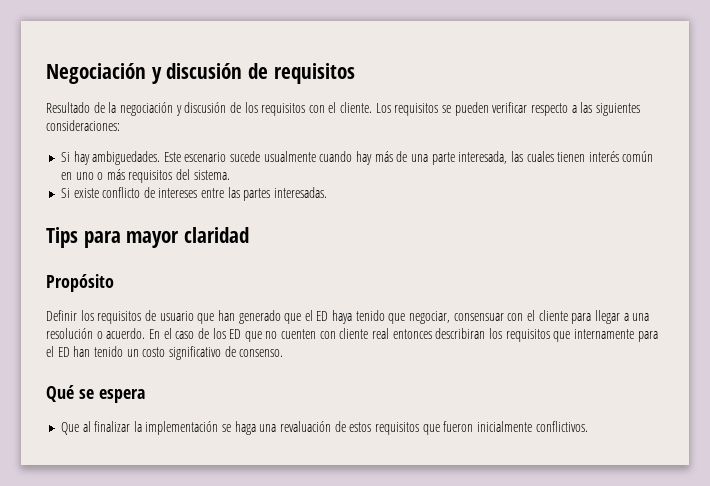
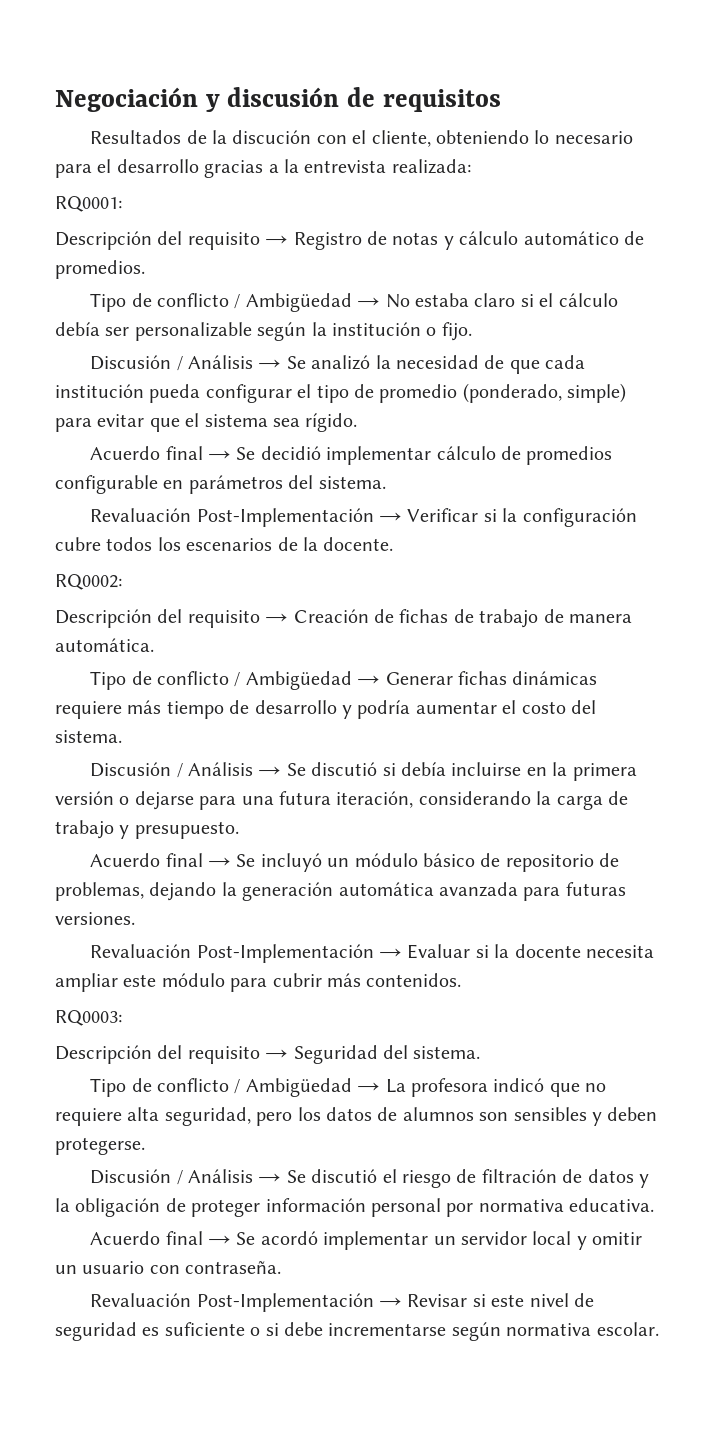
[46,102,640,116] [46,120,120,131] [60,151,654,165] [60,169,230,183] [60,187,328,201] [46,227,250,248] [46,274,114,292] [46,310,650,324] [46,328,658,342] [46,346,284,360] [46,385,145,403] [60,421,588,435] Resultado de la negociación y discusión de los requisitos con el cliente. Los requisitos se pueden verificar respecto a las siguientes consideraciones: // Si hay ambiguedades. Este escenario sucede usualmente cuando hay más de una parte interesada, las cuales tienen interés común en uno o más requisitos del sistema. // Si existe conflicto de intereses entre las partes interesadas. // Tips para mayor claridad // Propósito // Definir los requisitos de usuario que han generado que el ED haya tenido que negociar, consensuar con el cliente para llegar a una resolución o acuerdo. En el caso de los ED que no cuenten con cliente real entonces describiran los requisitos que internamente para el ED han tenido un costo significativo de consenso. // Qué se espera // Que al finalizar la implementación se haga una revaluación de estos requisitos que fueron inicialmente conflictivos. -> [90,130,633,147] [55,159,471,178] [55,196,122,212] [55,231,644,250] [55,260,145,279] [90,293,618,312] [55,322,472,341] [90,355,586,374] [55,383,627,403] [55,413,358,432] [90,446,613,465] [55,475,386,494] [90,508,637,527] [55,537,394,551] [55,574,122,590] [55,609,632,628] [55,638,154,652] [90,671,598,690] [55,700,596,719] [55,730,122,743] [90,762,637,781] [55,791,628,810] [55,820,239,839] [90,853,620,872] [55,882,626,901] [55,912,135,925] [90,944,655,963] [55,973,462,992] [55,1010,122,1026] [55,1045,481,1064] [90,1078,607,1097] [55,1107,658,1126] [55,1137,145,1155] [90,1169,650,1188] [55,1198,655,1217] [90,1231,643,1250] [55,1261,282,1274] [90,1293,595,1312] [55,1322,659,1341] Resultados de la discución con el cliente, obteniendo lo necesario para el desarrollo gracias a la entrevista realizada: // RQ0001: // Descripción del requisito → Registro de notas y cálculo automático de promedios. // Tipo de conflicto / Ambigüedad → No estaba claro si el cálculo debía ser personalizable según la institución o fijo. // Discusión / Análisis → Se analizó la necesidad de que cada institución pueda configurar el tipo de promedio (ponderado, simple) para evitar que el sistema sea rígido. // Acuerdo final → Se decidió implementar cálculo de promedios configurable en parámetros del sistema. // Revaluación Post-Implementación → Verificar si la configuración cubre todos los escenarios de la docente. // RQ0002: // Descripción del requisito → Creación de fichas de trabajo de manera automática. // Tipo de conflicto / Ambigüedad → Generar fichas dinámicas requiere más tiempo de desarrollo y podría aumentar el costo del sistema. // Discusión / Análisis → Se discutió si debía incluirse en la primera versión o dejarse para una futura iteración, considerando la carga de trabajo y presupuesto. // Acuerdo final → Se incluyó un módulo básico de repositorio de problemas, dejando la generación automática avanzada para futuras versiones. // Revaluación Post-Implementación → Evaluar si la docente necesita ampliar este módulo para cubrir más contenidos. // RQ0003: // Descripción del requisito → Seguridad del sistema. // Tipo de conflicto / Ambigüedad → La profesora indicó que no requiere alta seguridad, pero los datos de alumnos son sensibles y deben protegerse. // Discusión / Análisis → Se discutió el riesgo de filtración de datos y la obligación de proteger información personal por normativa educativa. // Acuerdo final → Se acordó implementar un servidor local y omitir un usuario con contraseña. // Revaluación Post-Implementación → Revisar si este nivel de seguridad es suficiente o si debe incrementarse según normativa escolar.

